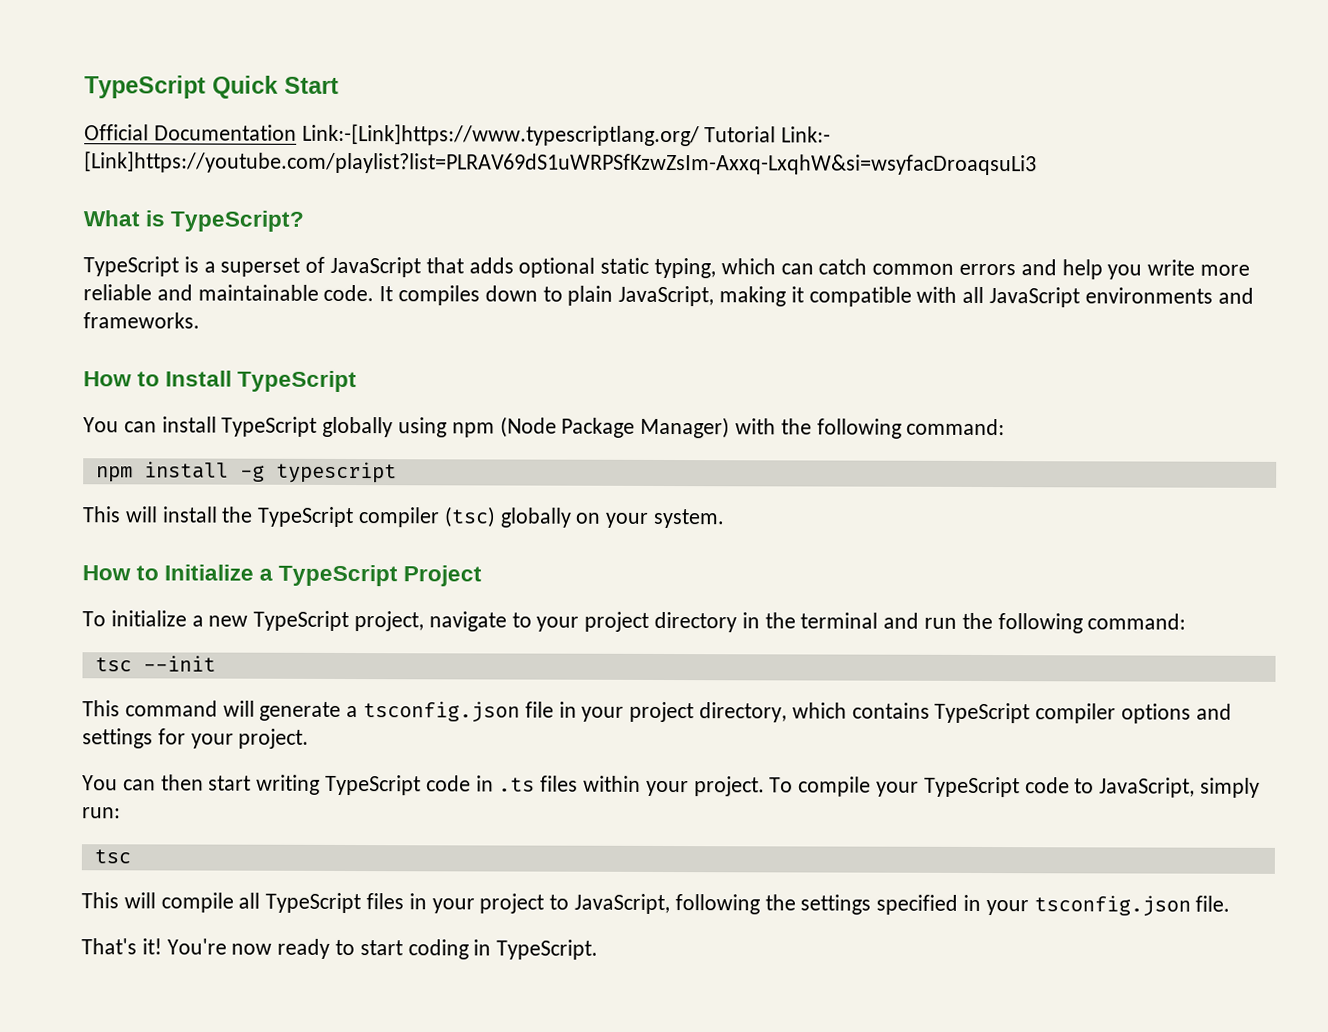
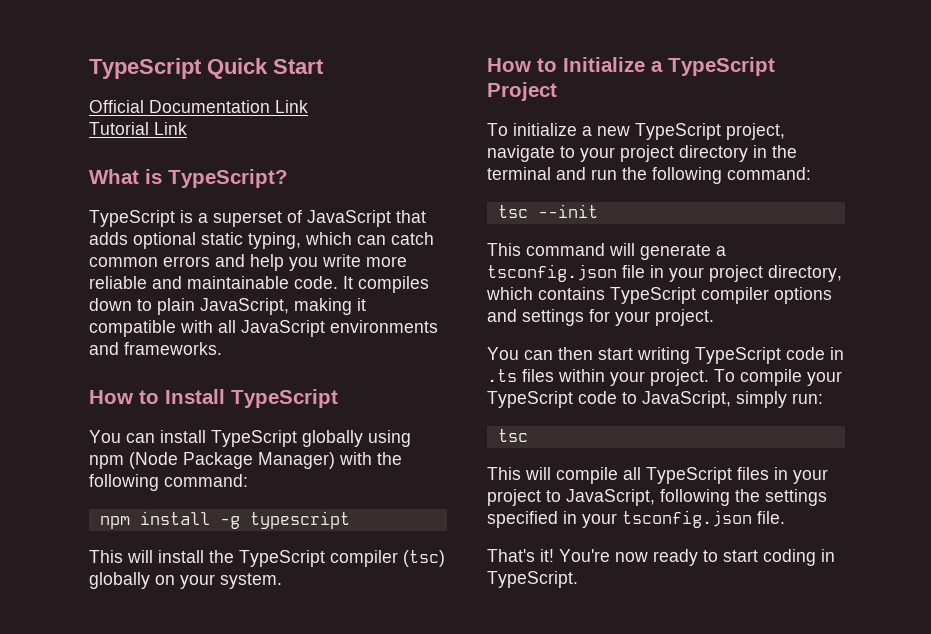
[301,123,832,147] [84,151,1037,176] Link:-[Link]https://www.typescriptlang.org/ Tutorial Link:- [Link]https://youtube.com/playlist?list=PLRAV69dS1uWRPSfKzwZsIm-Axxq-LxqhW&si=wsyfacDroaqsuLi3 -> [275,100,308,113] [89,122,187,135] Link // Tutorial Link

